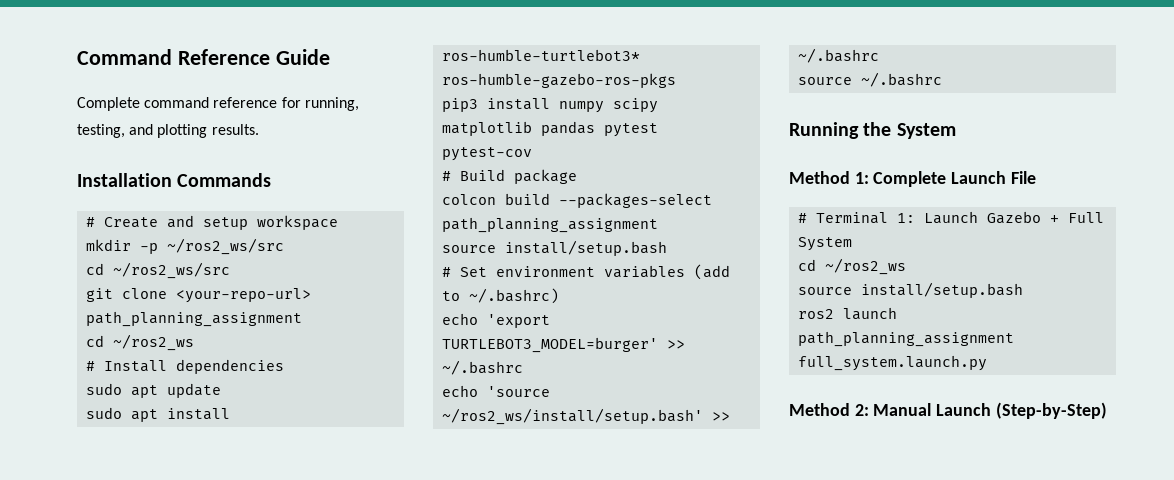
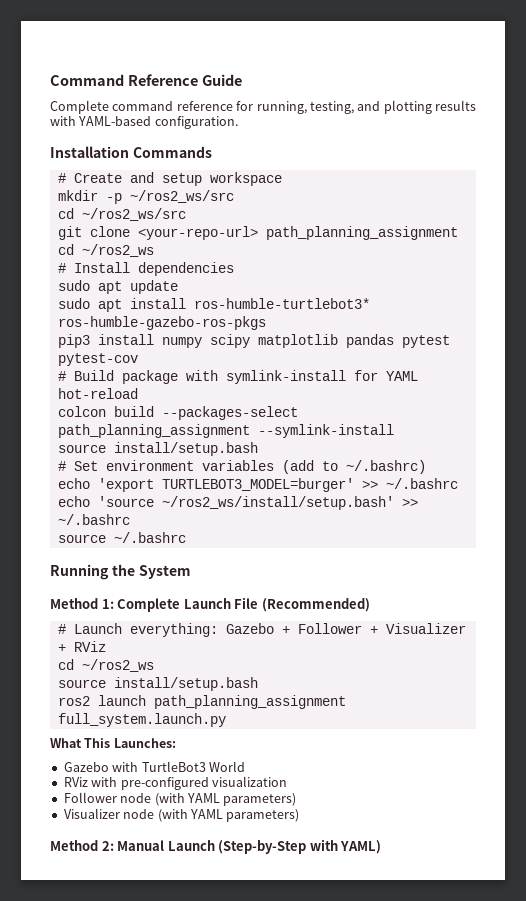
[211,124,259,135] results. -> [435,100,476,111] [50,116,238,129] results with YAML-based configuration.
(578, 176) none -> [185,370,418,384] [57,388,138,399] with symlink-install for YAML hot-reload
(659, 225) none -> [257,424,394,438] --symlink-install
[798,211,1105,224] [798,237,853,251] // # Terminal 1: Launch Gazebo + Full System -> [261,598,370,612] [57,623,466,637] [57,641,106,652] (Recommended) // # Launch everything: Gazebo + Follower + Visualizer + RViz
(988, 363) none -> [50,738,176,748] [63,761,245,772] [63,776,287,790] [63,792,297,806] [63,808,300,822] // What This Launches: // Gazebo with TurtleBot3 World // RViz with pre-configured visualization // Follower node (with YAML parameters) // Visualizer node (with YAML parameters)
[995,402,1107,419] (Step-by-Step) -> [218,839,382,854] (Step-by-Step with YAML)

